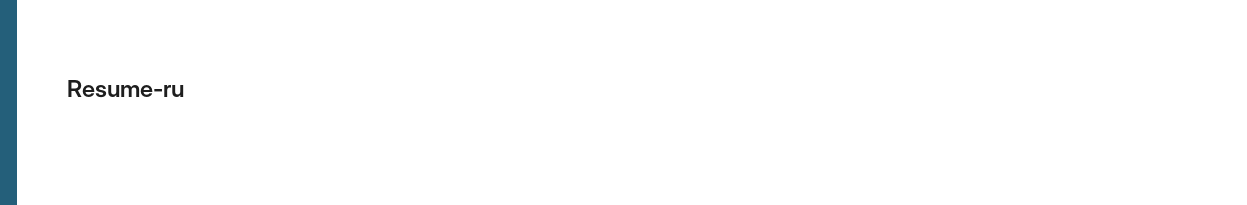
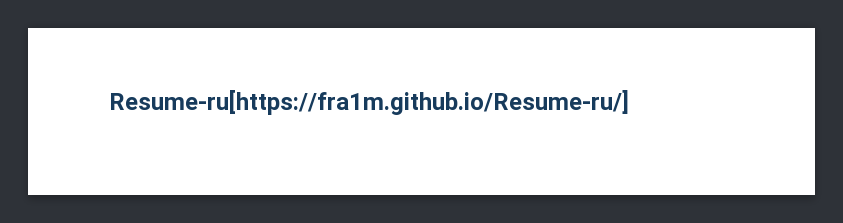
[67,80,184,98] Resume-ru -> [109,90,629,115] Resume-ru[https://fra1m.github.io/Resume-ru/]

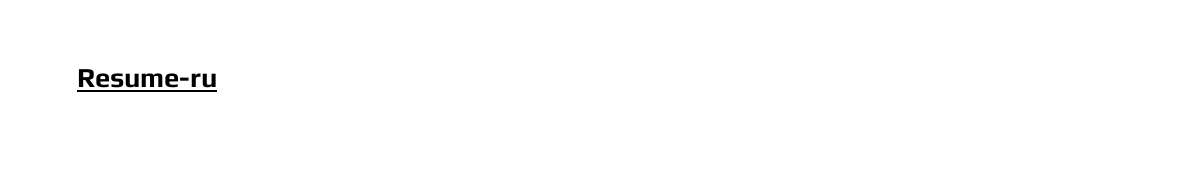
[109,90,629,115] Resume-ru[https://fra1m.github.io/Resume-ru/] -> [77,69,217,88] Resume-ru

